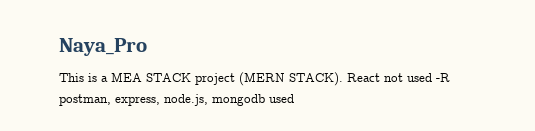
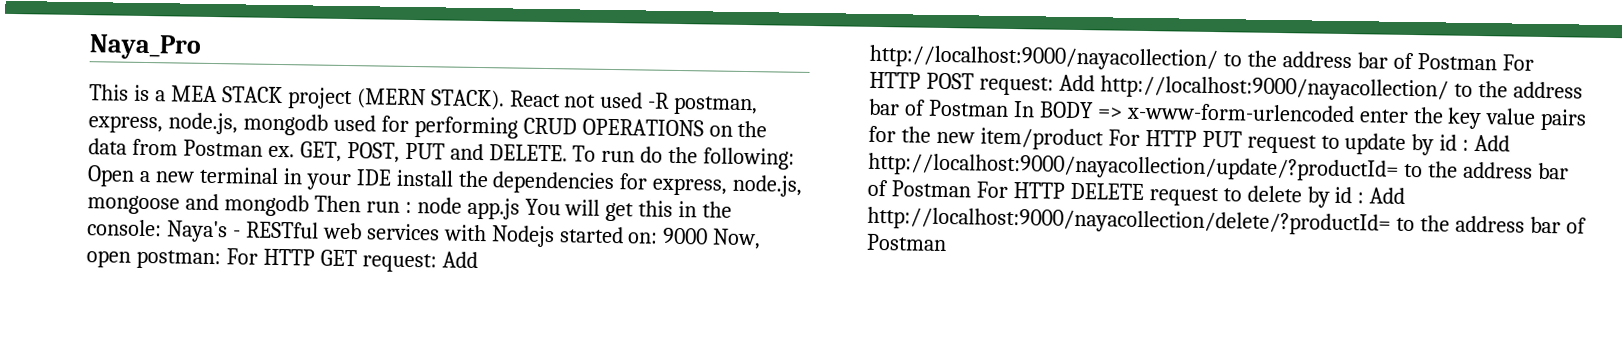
(294, 98) none -> [380,115,768,139] [88,138,796,170] [87,165,804,197] [87,193,733,222] [87,219,762,250] [86,248,478,273] [869,44,1534,72] [869,71,1583,102] [868,98,1588,131] [868,125,1511,156] [868,152,1569,182] [867,179,1406,208] [867,206,1587,236] [866,233,947,252] for performing CRUD OPERATIONS on the data from Postman ex. GET, POST, PUT and DELETE. To run do the following: Open a new terminal in your IDE install the dependencies for express, node.js, mongoose and mongodb Then run : node app.js You will get this in the console: Naya's - RESTful web services with Nodejs started on: 9000 Now, open postman: For HTTP GET request: Add http://localhost:9000/nayacollection/ to the address bar of Postman For HTTP POST request: Add http://localhost:9000/nayacollection/ to the address bar of Postman In BODY => x-www-form-urlencoded enter the key value pairs for the new item/product For HTTP PUT request to update by id : Add http://localhost:9000/nayacollection/update/?productId= to the address bar of Postman For HTTP DELETE request to delete by id : Add http://localhost:9000/nayacollection/delete/?productId= to the address bar of Postman

